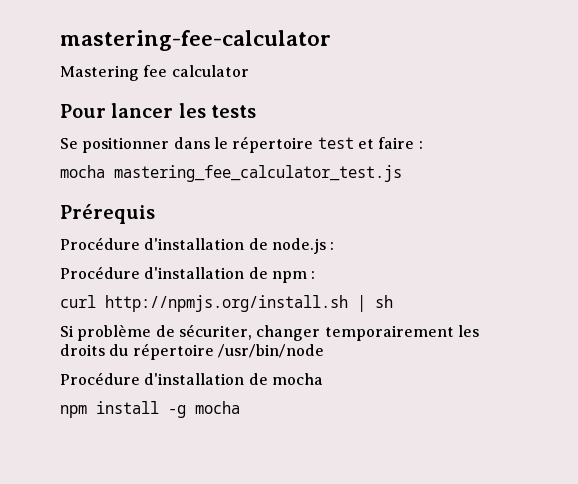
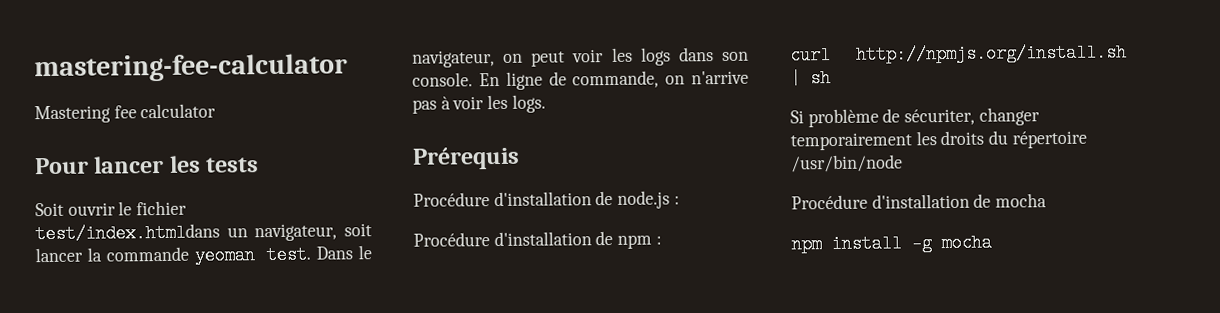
[60,136,423,153] [60,165,402,182] Se positionner dans le répertoire test et faire : // mocha mastering_fee_calculator_test.js -> [35,200,188,217] [35,223,372,244] [35,245,372,265] [412,47,749,68] [412,70,749,90] [412,94,546,114] Soit ouvrir le fichier test/index.htmldans un navigateur, soit lancer la commande yeoman test. Dans le navigateur, on peut voir les logs dans son console. En ligne de commande, on n'arrive pas à voir les logs.

